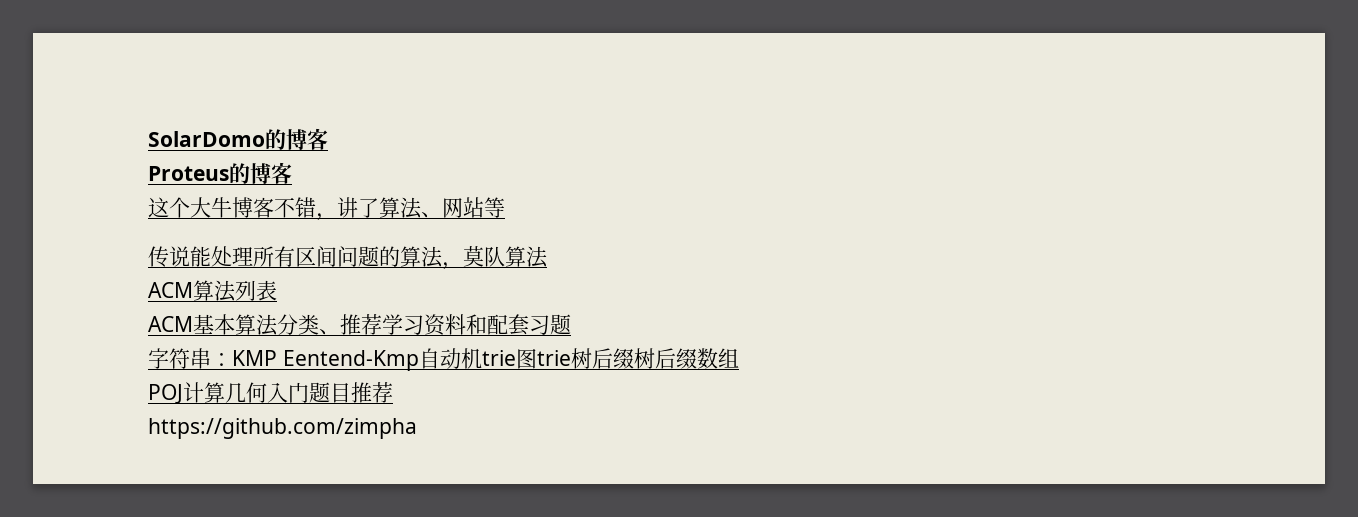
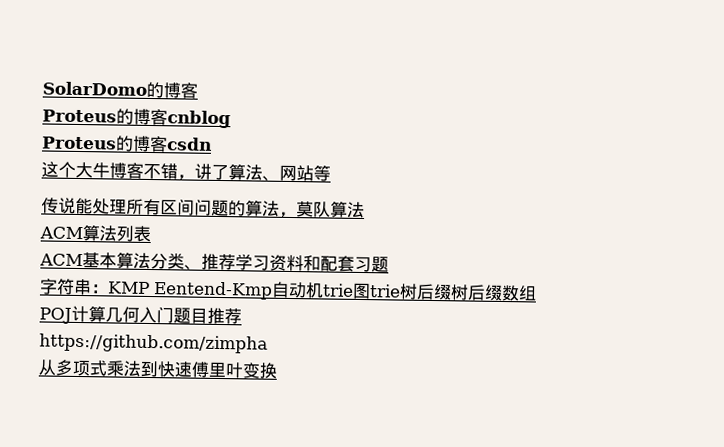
(292, 173) none -> [167,110,231,129] [42,135,212,153] cnblog // Proteus的博客csdn
(417, 428) none -> [38,359,278,379] // 从多项式乘法到快速傅里叶变换

